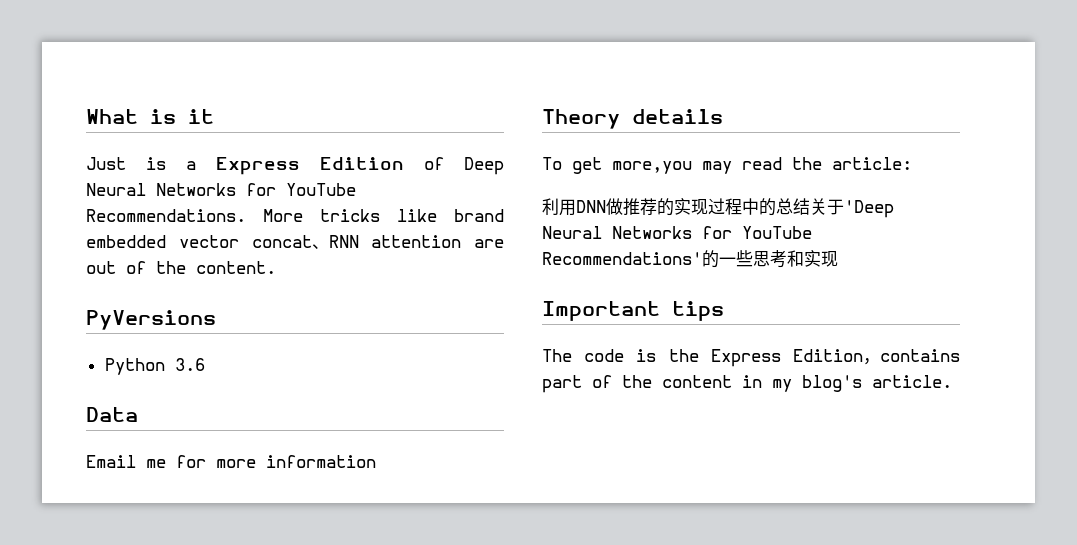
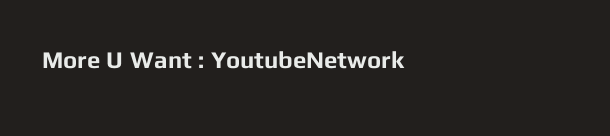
[86,109,214,124] [86,157,504,175] [86,183,356,196] [86,209,504,222] [86,235,504,249] [86,261,276,274] [86,310,216,330] [104,358,205,375] [86,407,138,422] [86,455,376,468] [542,109,723,129] [542,157,912,174] [542,198,894,218] [542,226,812,239] [542,250,838,268] [542,301,724,321] [542,349,960,367] [542,375,952,393] What is it // Just is a Express Edition of Deep Neural Networks for YouTube Recommendations. More tricks like brand embedded vector concat、RNN attention are out of the content. // PyVersions // Python 3.6 // Data // Email me for more information // Theory details // To get more,you may read the article: // 利用DNN做推荐的实现过程中的总结关于'Deep Neural Networks for YouTube Recommendations'的一些思考和实现 // Important tips // The code is the Express Edition，contains part of the content in my blog's article. -> [42,51,405,69] More U Want : YoutubeNetwork

